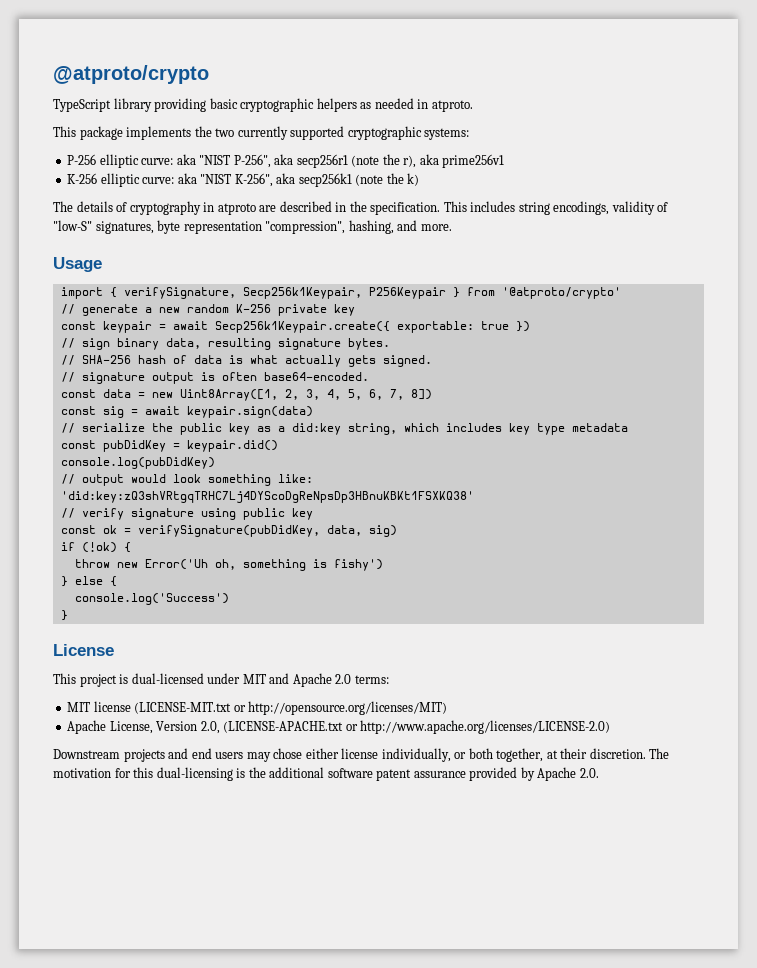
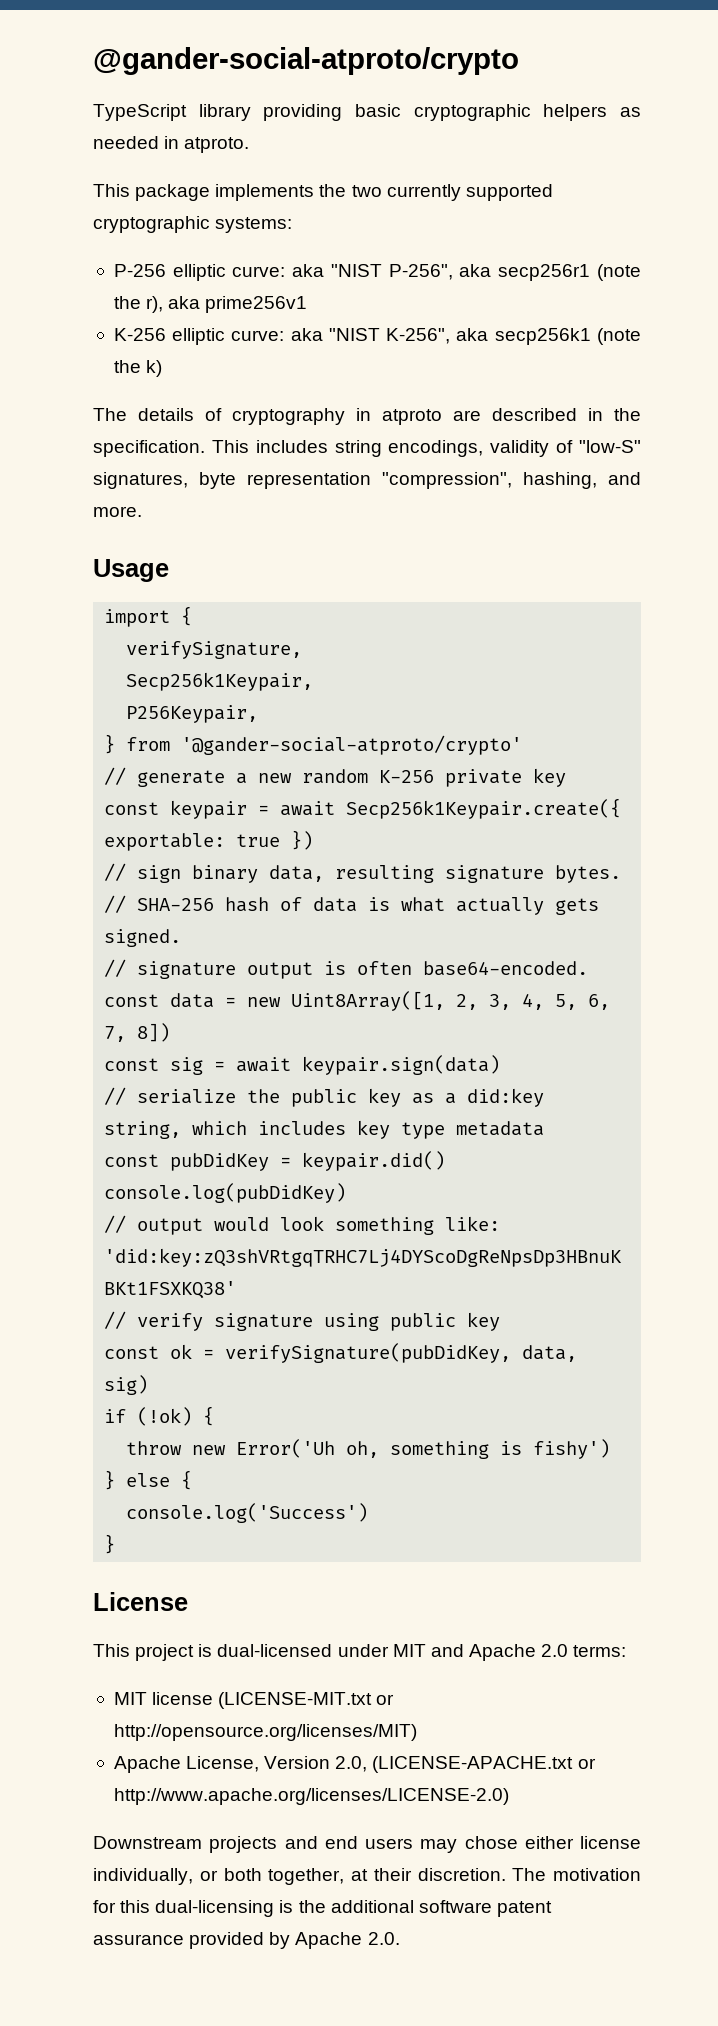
[53,65,209,84] @atproto/crypto -> [93,47,519,75] @gander-social-atproto/crypto
(117, 292) none -> (193, 616) //
(236, 293) none -> (303, 650) //
[368,287,446,299] P256Keypair -> [126,705,259,723] // P256Keypair, //
[501,287,621,299] '@atproto/crypto' -> [181,735,523,755] '@gander-social-atproto/crypto'

